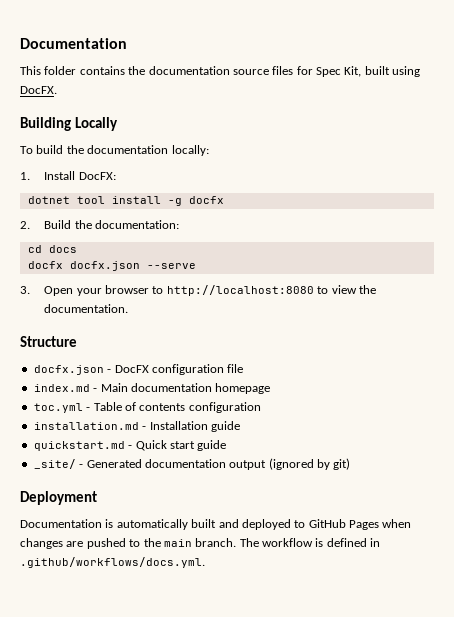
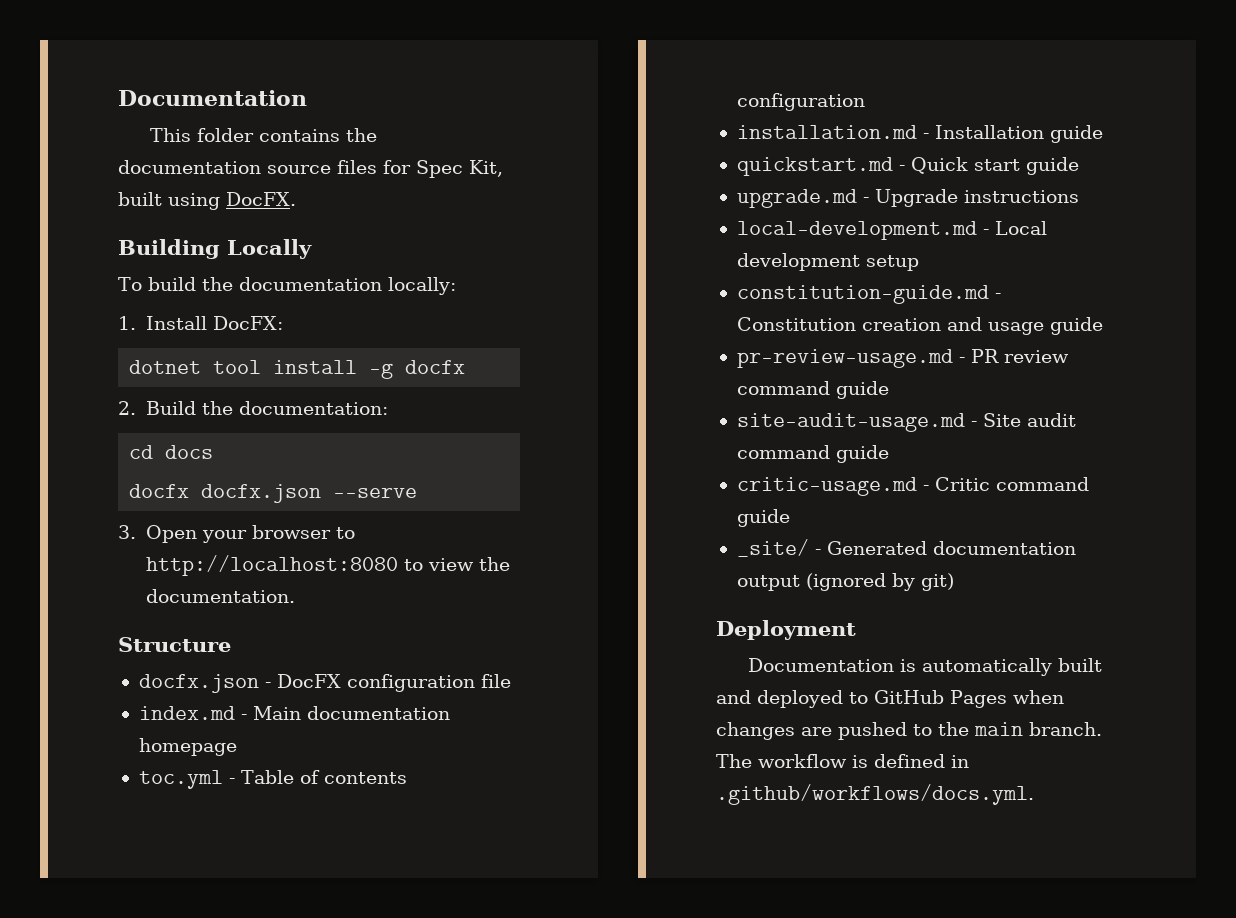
(227, 445) none -> [736,189,1079,208] [736,221,1047,240] [736,253,919,271] [736,285,1001,304] [736,317,1103,335] [736,349,1069,368] [736,381,889,399] [736,413,1076,432] [736,445,889,463] [736,477,1089,496] [736,509,790,527] // upgrade.md - Upgrade instructions // local-development.md - Local development setup // constitution-guide.md - Constitution creation and usage guide // pr-review-usage.md - PR review command guide // site-audit-usage.md - Site audit command guide // critic-usage.md - Critic command guide

